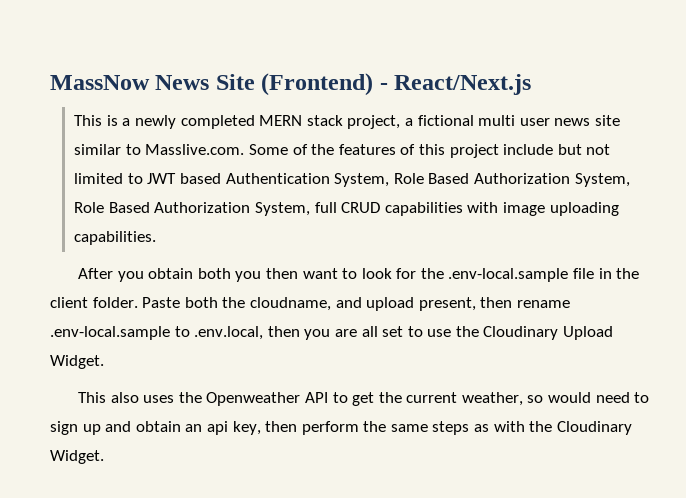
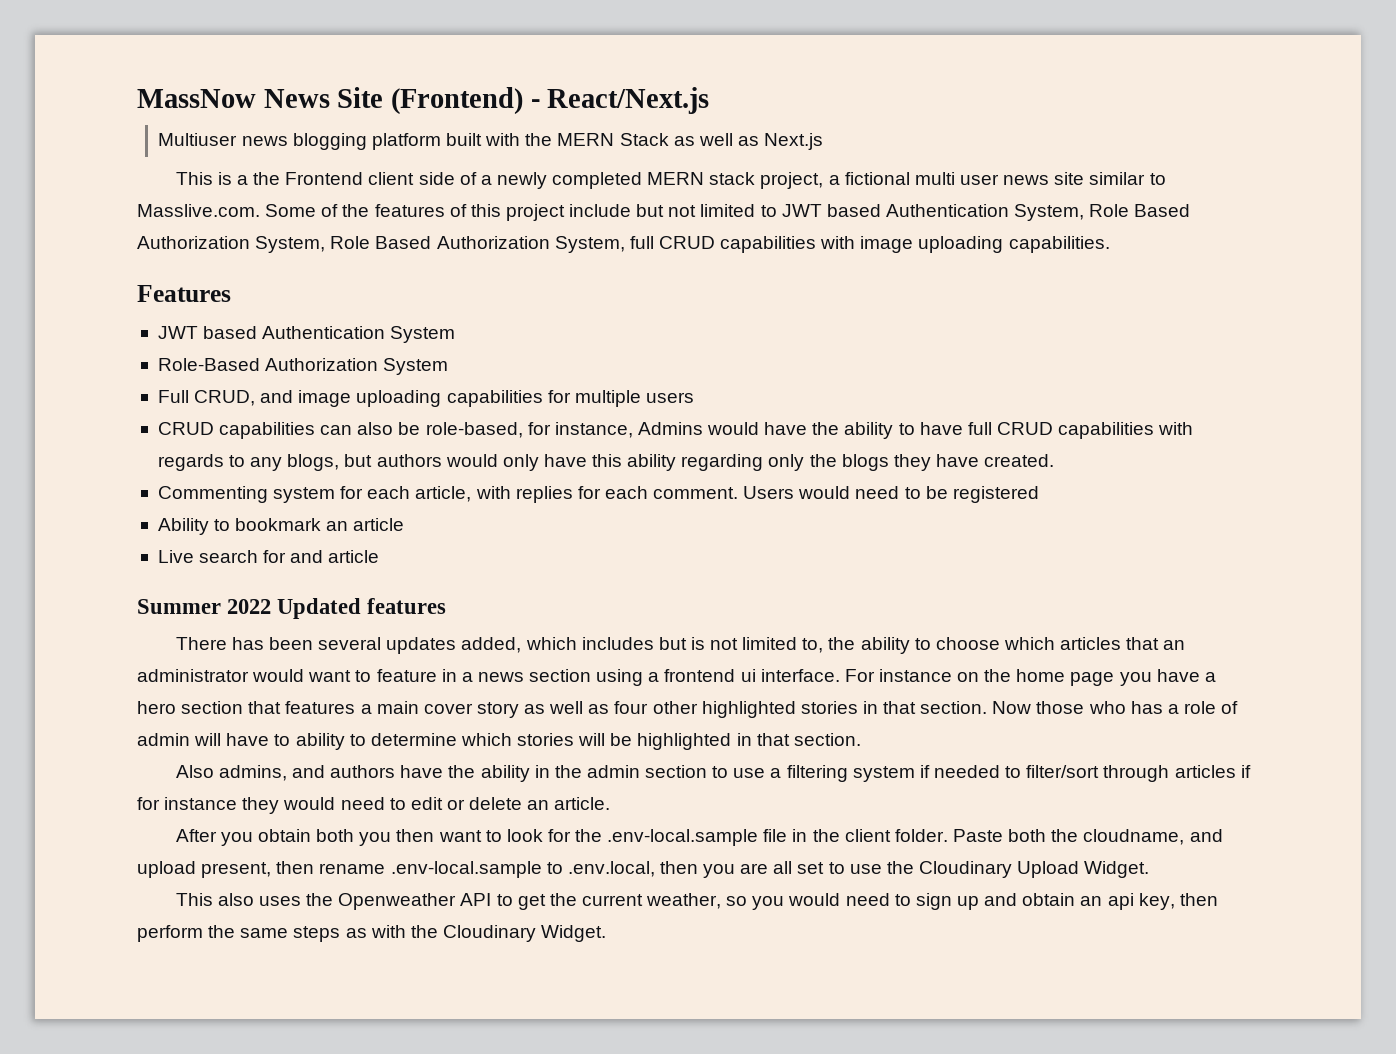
[74,115,118,126] This is -> [158,133,824,150] [175,172,477,185] Multiuser news blogging platform built with the MERN Stack as well as Next.js // This is a the Frontend client side of
(157, 238) none -> [137,285,231,302] [157,326,456,343] [157,358,449,375] [157,390,694,407] [157,422,1194,439] [157,454,1055,471] [157,486,1039,503] [157,518,405,535] [157,550,380,563] [137,598,447,619] [175,637,1186,654] [137,669,1216,686] [137,701,1239,718] [137,733,861,750] [175,765,1251,782] [137,797,611,814] // Features // JWT based Authentication System // Role-Based Authorization System // Full CRUD, and image uploading capabilities for multiple users // CRUD capabilities can also be role-based, for instance, Admins would have the ability to have full CRUD capabilities with regards to any blogs, but authors would only have this ability regarding only the blogs they have created. // Commenting system for each article, with replies for each comment. Users would need to be registered // Ability to bookmark an article // Live search for and article // Summer 2022 Updated features // There has been several updates added, which includes but is not limited to, the ability to choose which articles that an administrator would want to feature in a news section using a frontend ui interface. For instance on the home page you have a hero section that features a main cover story as well as four other highlighted stories in that section. Now those who has a role of admin will have to ability to determine which stories will be highlighted in that section. // Also admins, and authors have the ability in the admin section to use a filtering system if needed to filter/sort through articles if for instance they would need to edit or delete an article.
(544, 399) none -> [752,896,785,910] you

